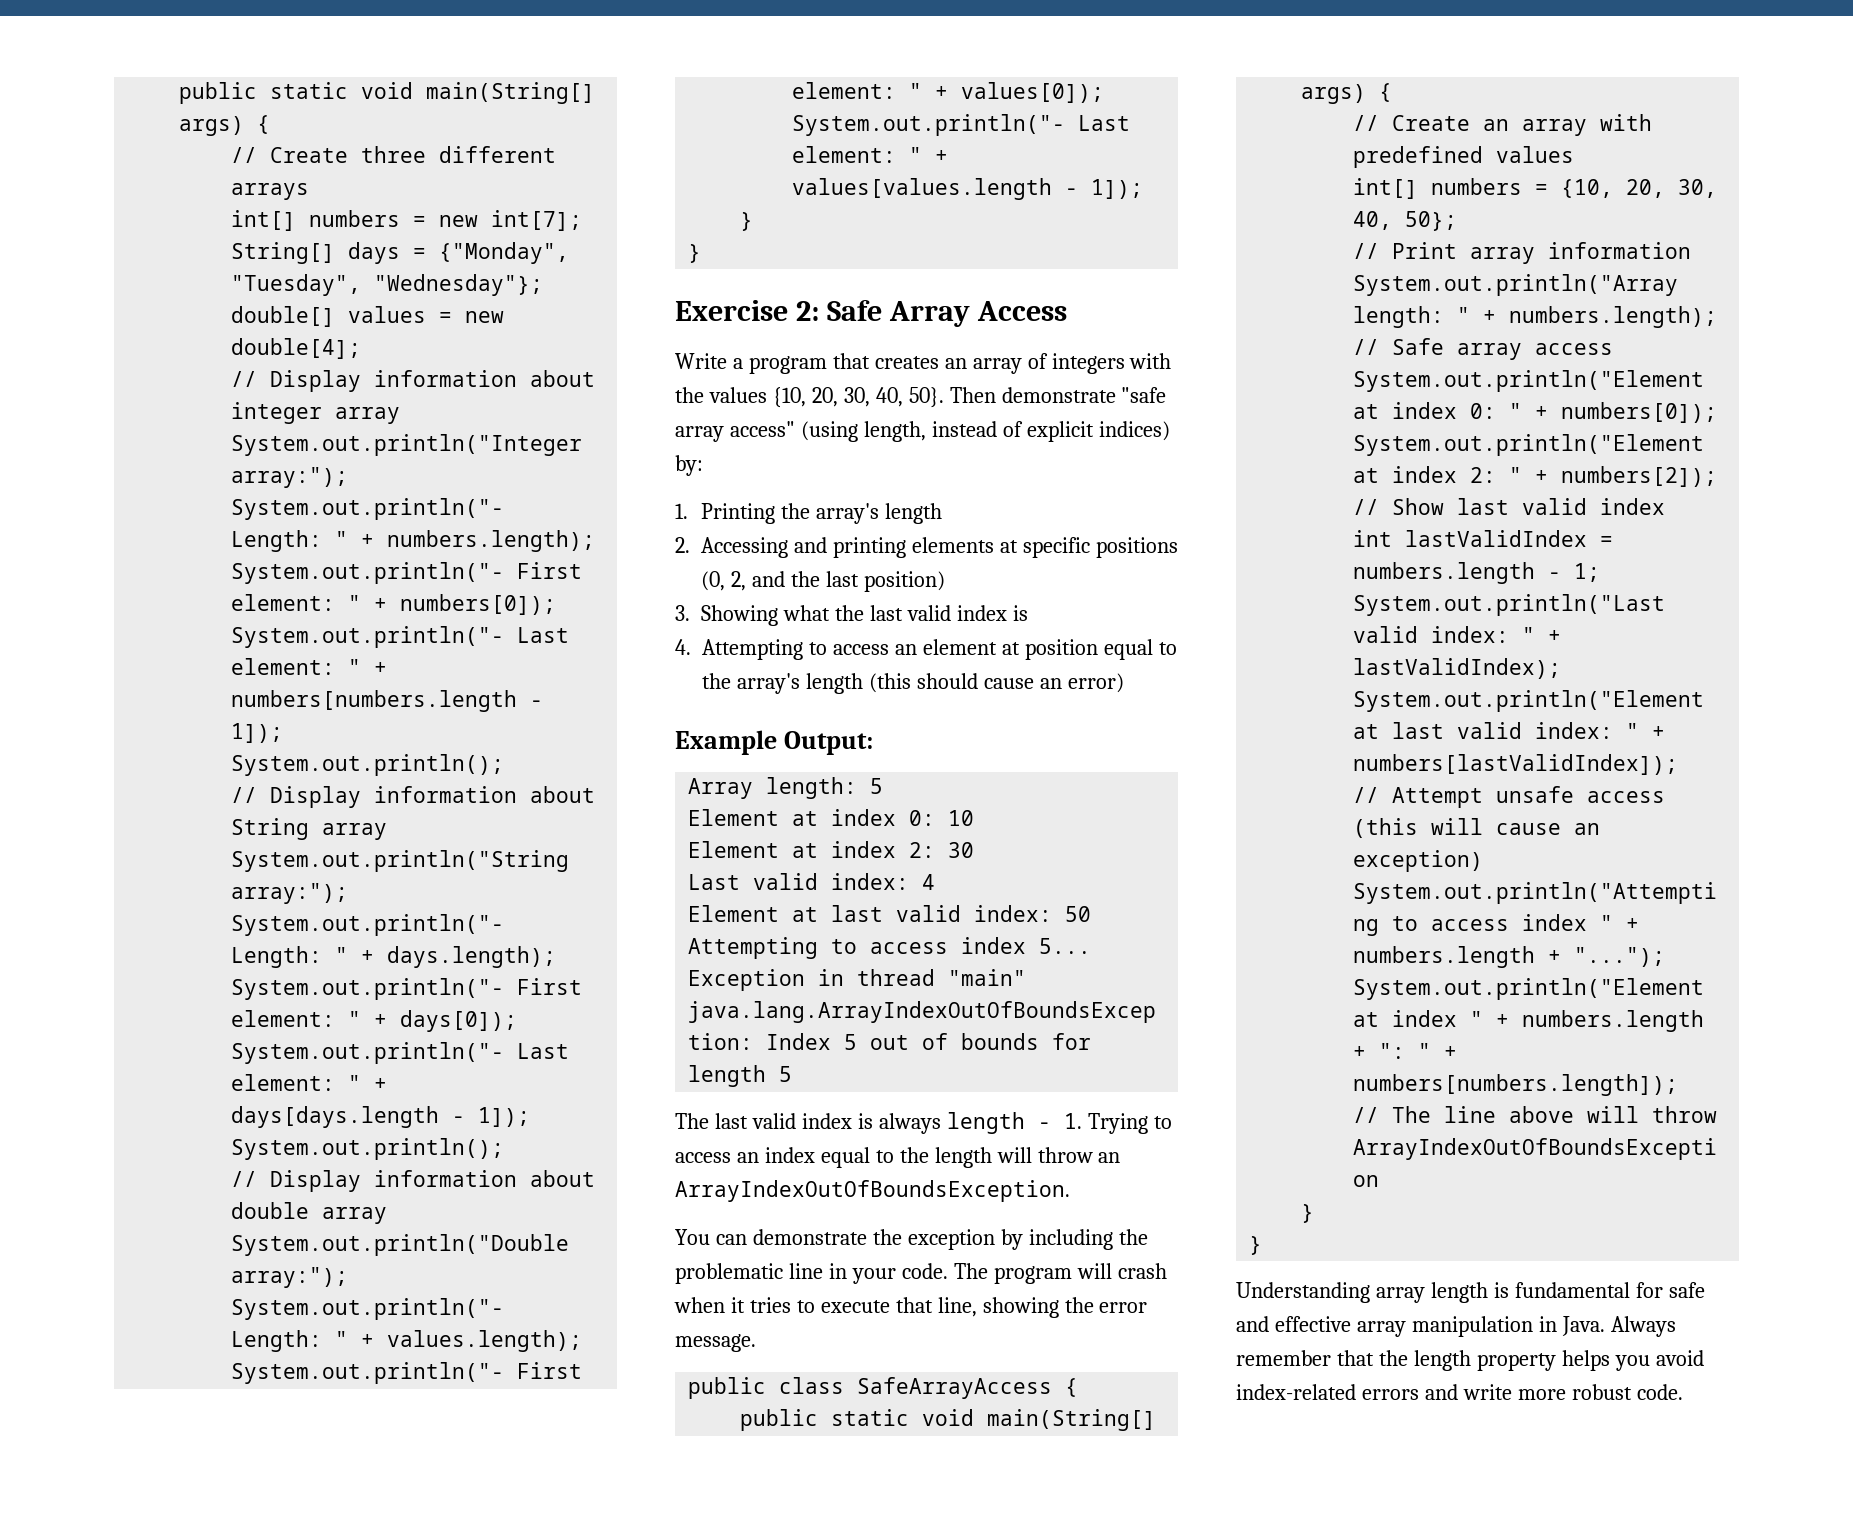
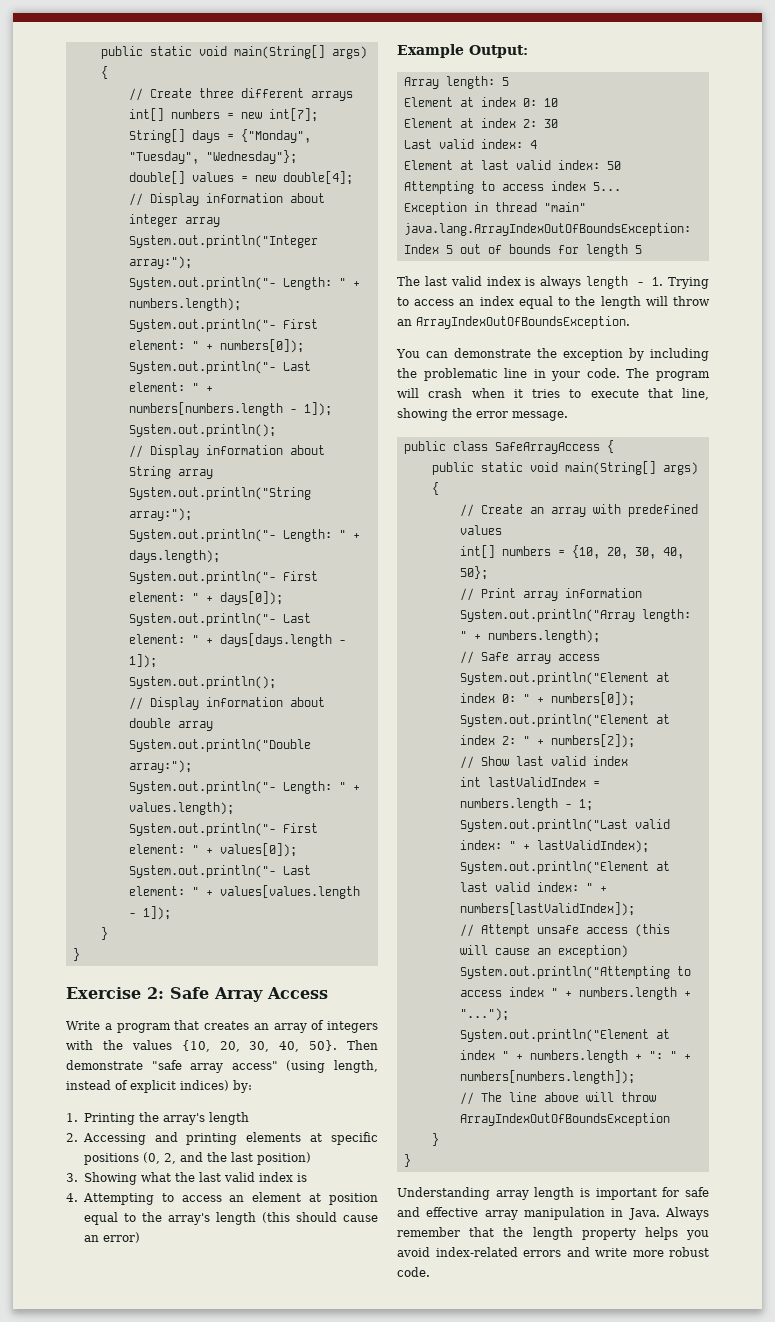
[1514,1282,1630,1298] fundamental -> [595,1188,657,1200] important

